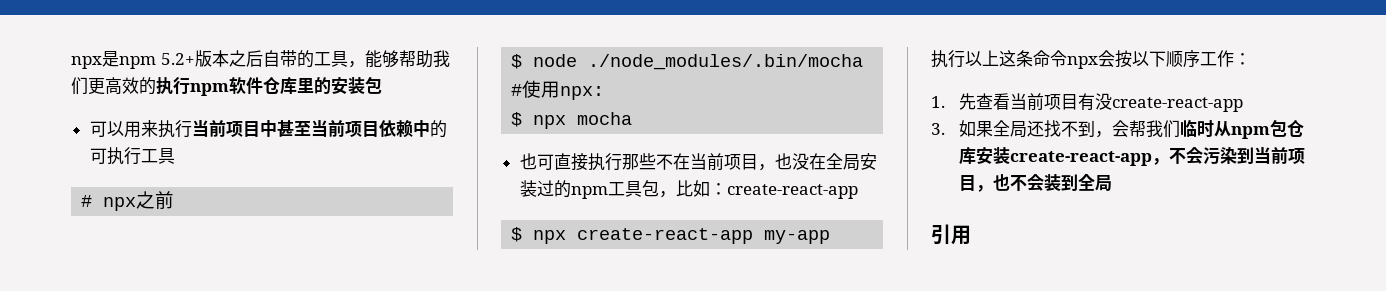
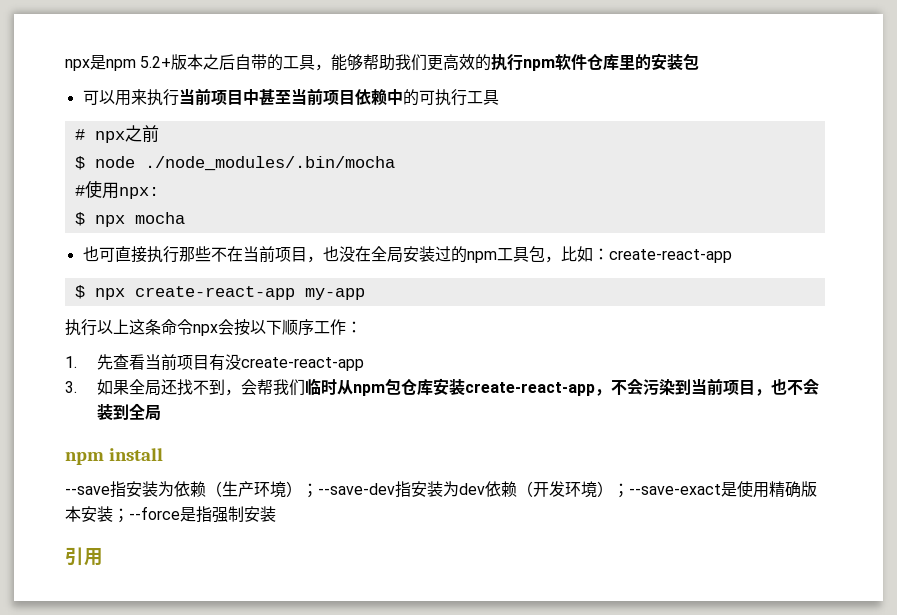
(1112, 183) none -> [65,448,163,465] [65,481,817,498] [65,506,276,523] // npm install // --save指安装为依赖（生产环境）；--save-dev指安装为dev依赖（开发环境）；--save-exact是使用精确版本安装；--force是指强制安装

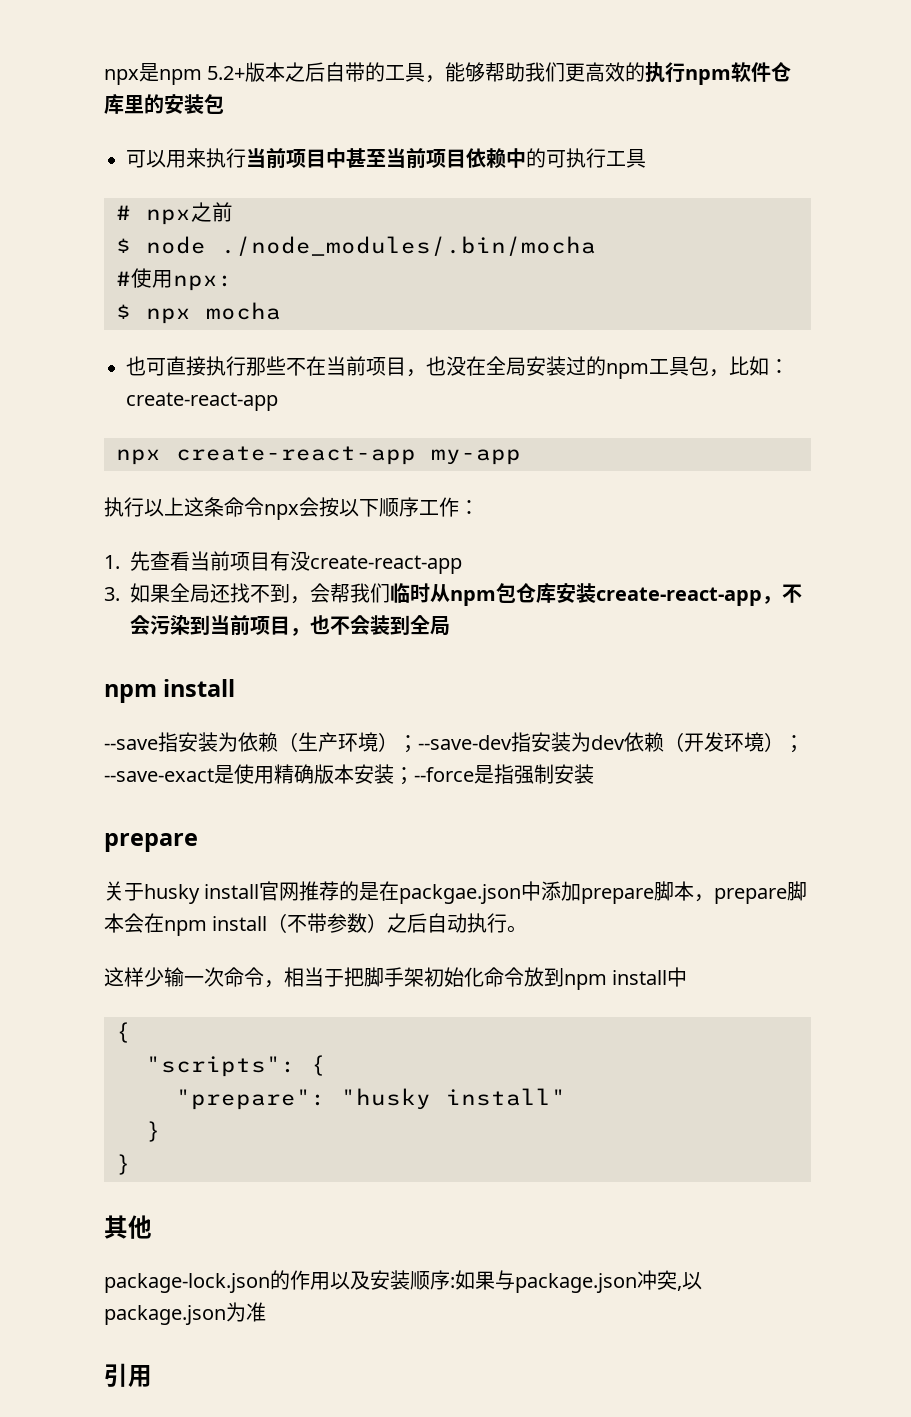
[74,285,85,299] $ -> (278, 401) none
(276, 514) none -> [104,833,198,852] [104,881,808,904] [104,913,528,936] [104,967,688,990] [116,1022,131,1043] [146,1055,326,1077] [176,1088,566,1110] [146,1121,161,1142] [116,1154,131,1175] [104,1215,152,1239] [104,1270,702,1293] [104,1302,266,1325] // prepare // 关于husky install官网推荐的是在packgae.json中添加prepare脚本，prepare脚本会在npm install（不带参数）之后自动执行。 // 这样少输一次命令，相当于把脚手架初始化命令放到npm install中 // { // "scripts": { // "prepare": "husky install" // } // } // 其他 // package-lock.json的作用以及安装顺序:如果与package.json冲突,以package.json为准

